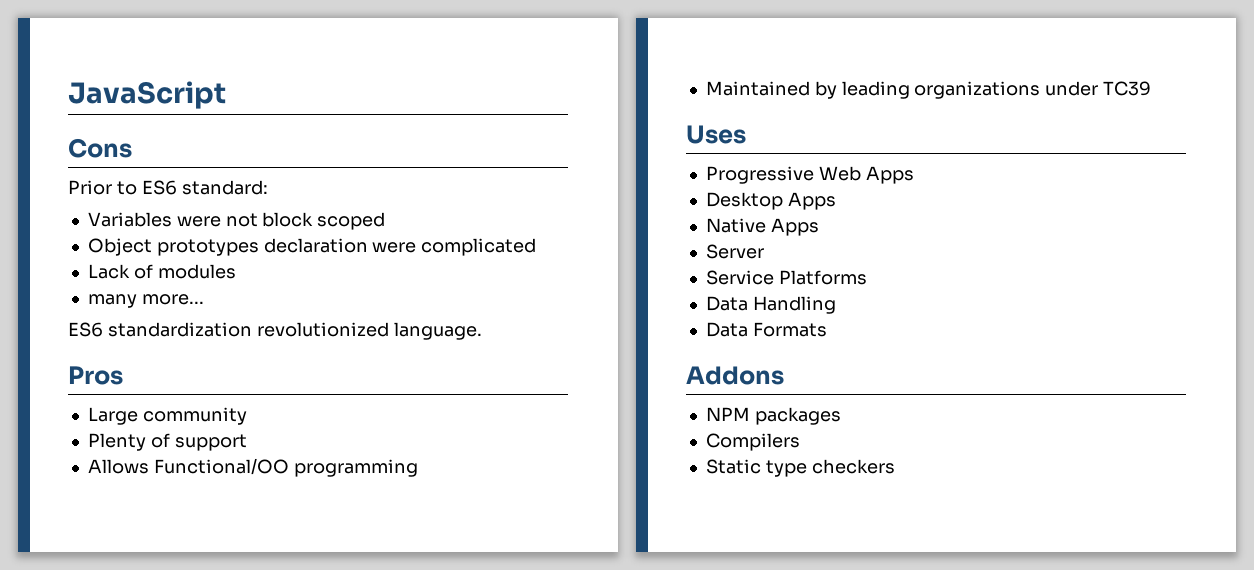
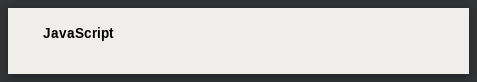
[68,138,132,158] [68,180,268,195] [87,212,386,230] [87,238,537,256] [87,264,236,279] [87,294,204,308] [68,322,482,340] [68,366,123,385] [87,407,247,425] [87,433,247,451] [87,458,418,477] [705,81,1152,99] [686,125,746,144] [705,166,914,184] [705,192,836,210] [705,218,819,236] [705,244,764,259] [705,270,867,285] [705,296,836,314] [705,322,827,337] [686,366,784,385] [705,407,841,425] [705,433,800,451] [705,459,895,477] // Cons // Prior to ES6 standard: // Variables were not block scoped // Object prototypes declaration were complicated // Lack of modules // many more... // ES6 standardization revolutionized language. // Pros // Large community // Plenty of support // Allows Functional/OO programming // Maintained by leading organizations under TC39 // Uses // Progressive Web Apps // Desktop Apps // Native Apps // Server // Service Platforms // Data Handling // Data Formats // Addons // NPM packages // Compilers // Static type checkers -> (114, 34) none

